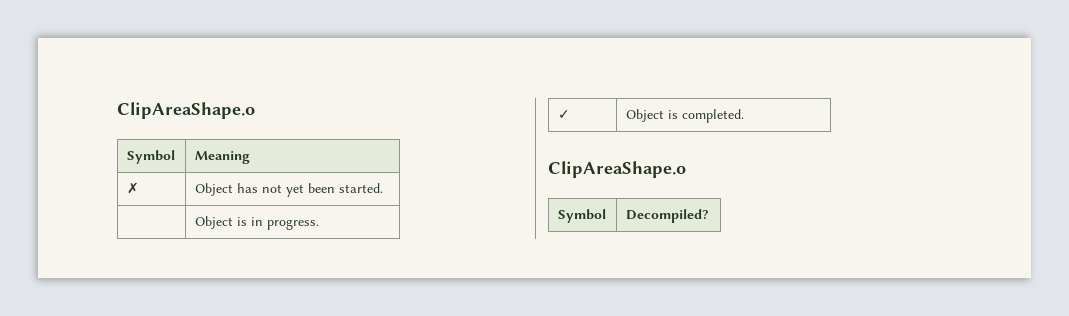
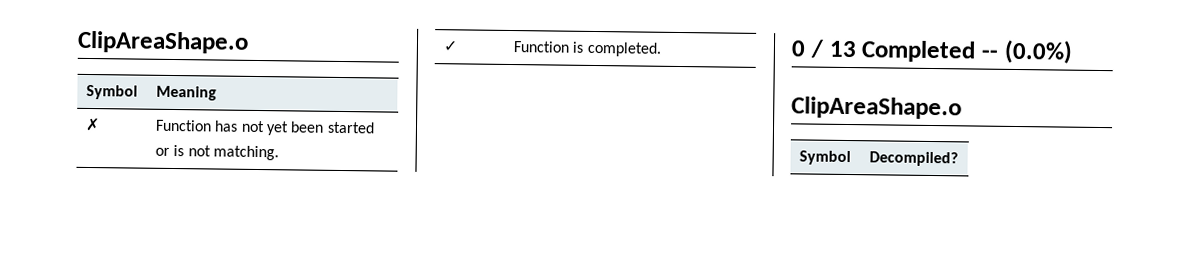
[194,183,233,196] Object -> [155,119,213,132] Function
[338,183,383,193] [194,216,319,230] started. // | Object is in progress. -> [326,121,375,134] [155,145,280,161] started or is not matching.
[625,109,664,122] Object -> [513,41,571,53] Function
(744, 116) none -> [791,39,1073,64] // 0 / 13 Completed -- (0.0%)

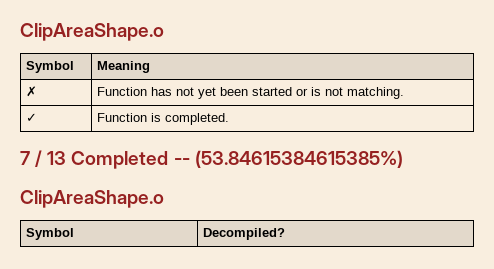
[791,40,806,57] 0 -> [20,151,30,165] 7
[1003,39,1073,64] (0.0%) -> [194,150,403,168] (53.84615384615385%)

